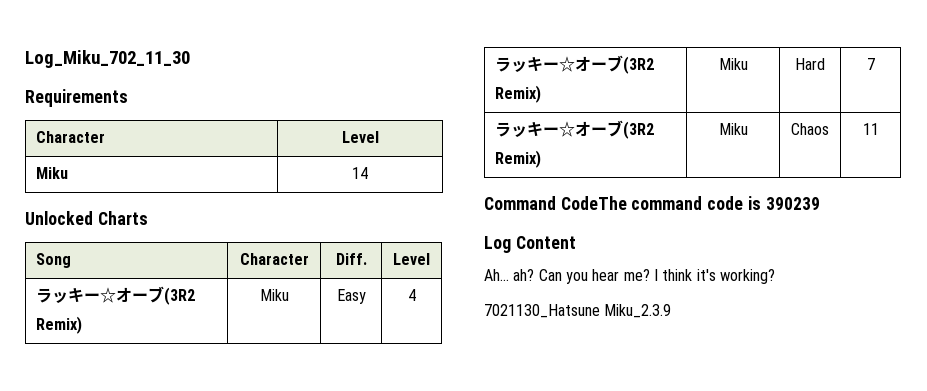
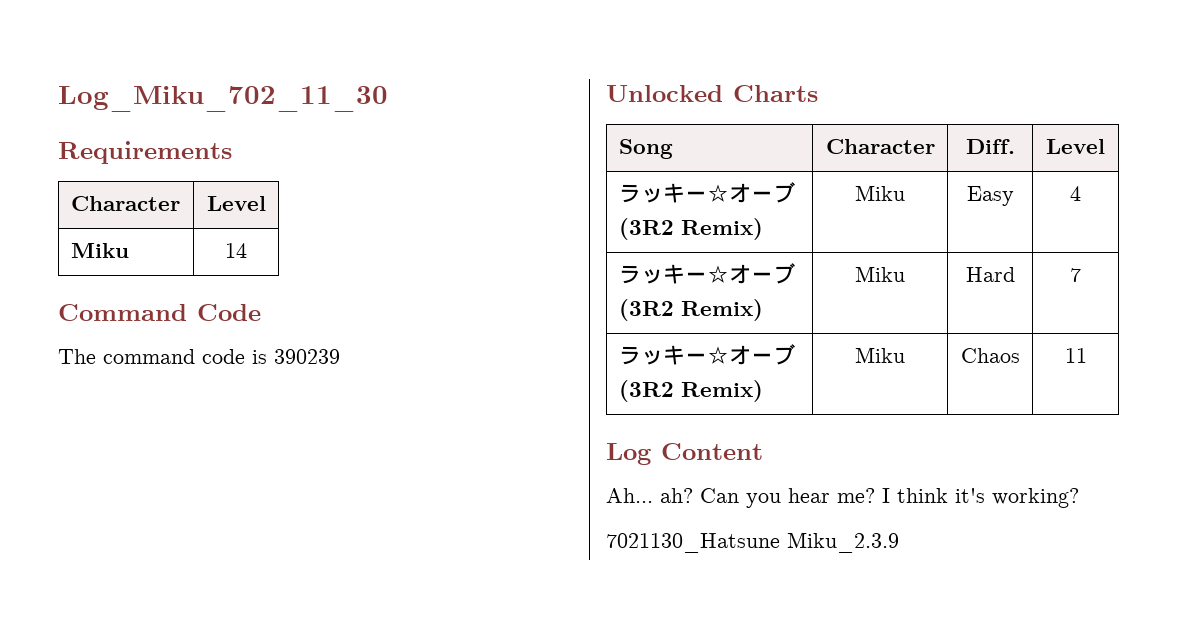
(368, 173) none -> [58,304,261,321] [58,349,340,364] // Command Code // The command code is 390239
[484,196,820,210] // Command CodeThe command code is 390239 -> (1087, 355) none

